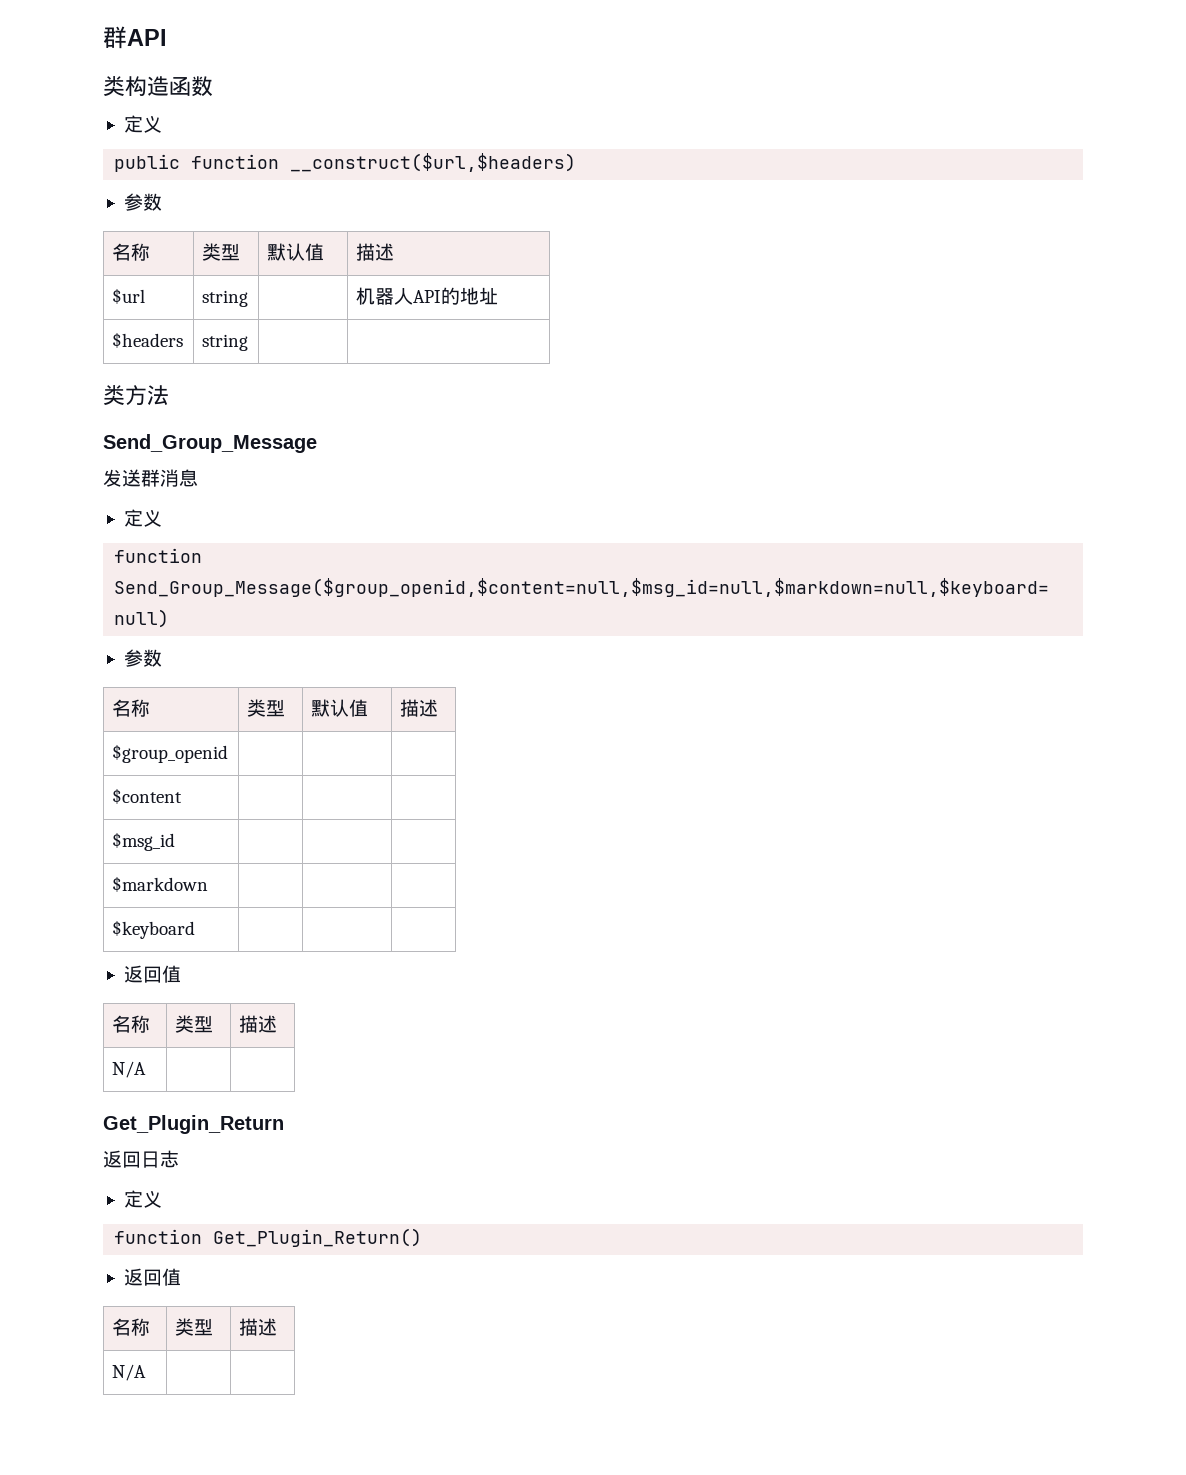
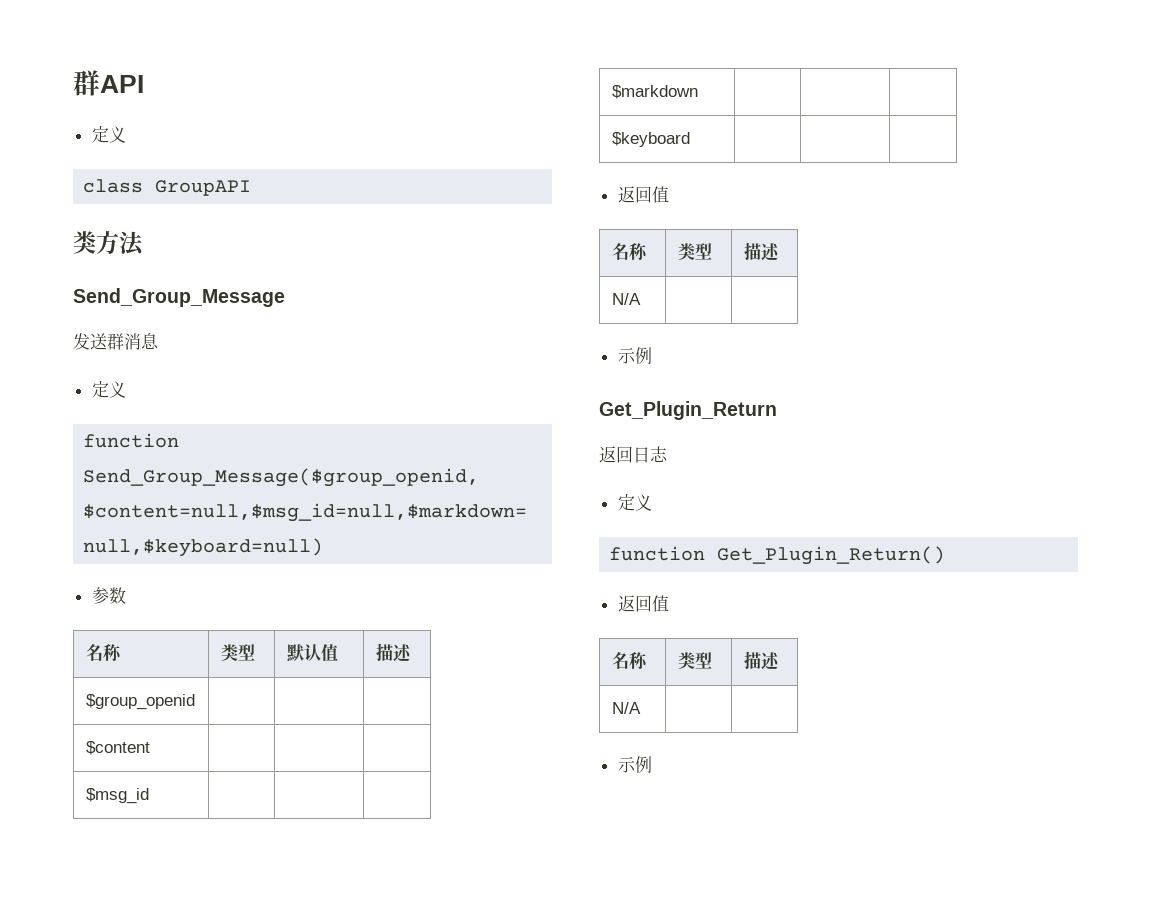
[103,76,213,97] [123,115,162,133] [114,153,577,172] [123,193,162,211] [112,243,151,261] [202,243,241,261] [267,243,325,261] [356,243,395,261] [112,288,146,304] [202,290,249,307] [356,287,499,305] [112,332,184,348] [202,334,249,351] // 类构造函数 // 定义 // public function __construct($url,$headers) // 参数 // 名称 | 类型 | 默认值 | 描述 // $url | string | | 机器人API的地址 // $headers | string | | -> [91,126,126,143] [83,179,252,196] // 定义 // class GroupAPI
(147, 1069) none -> [617,347,652,364] // 示例
(147, 1372) none -> [617,756,652,773] // 示例

